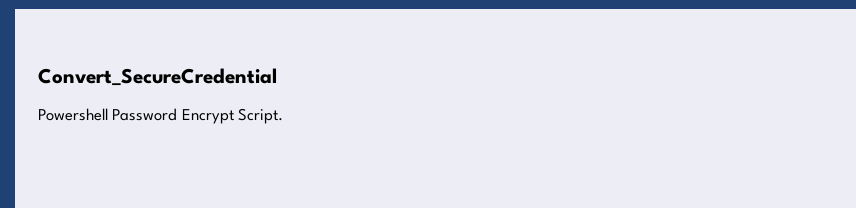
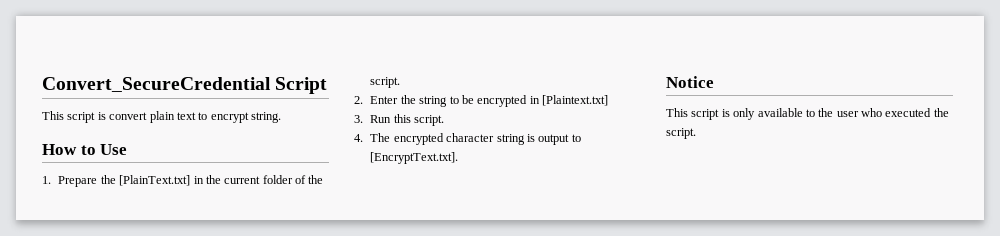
[38,108,284,124] // Powershell Password Encrypt Script. -> [275,77,328,94] [42,111,281,123] [42,144,128,155] [42,175,324,187] [370,77,401,88] [354,95,609,107] [354,114,445,126] [354,133,581,145] [370,152,459,164] [666,76,714,88] [666,108,949,120] [666,128,696,139] Script // This script is convert plain text to encrypt string. // How to Use // 1. Prepare the [PlainText.txt] in the current folder of the script. // 2. Enter the string to be encrypted in [Plaintext.txt] // 3. Run this script. // 4. The encrypted character string is output to [EncryptText.txt]. // Notice // This script is only available to the user who executed the script.

